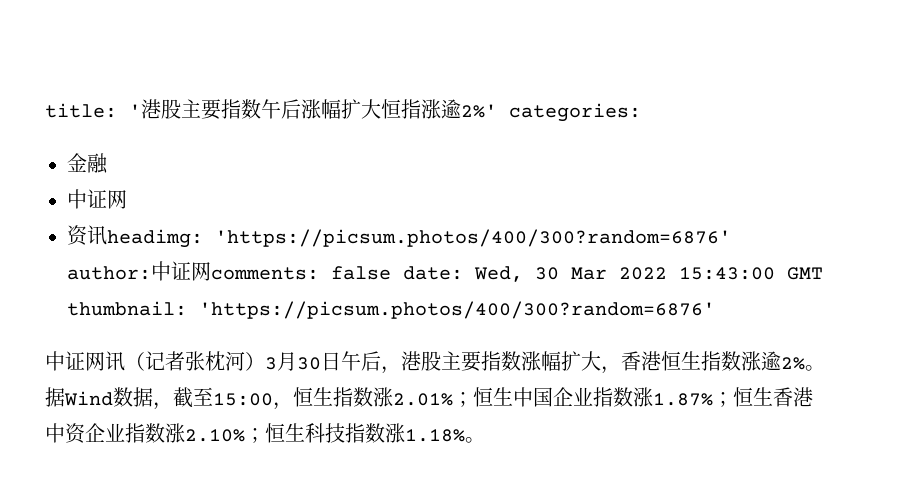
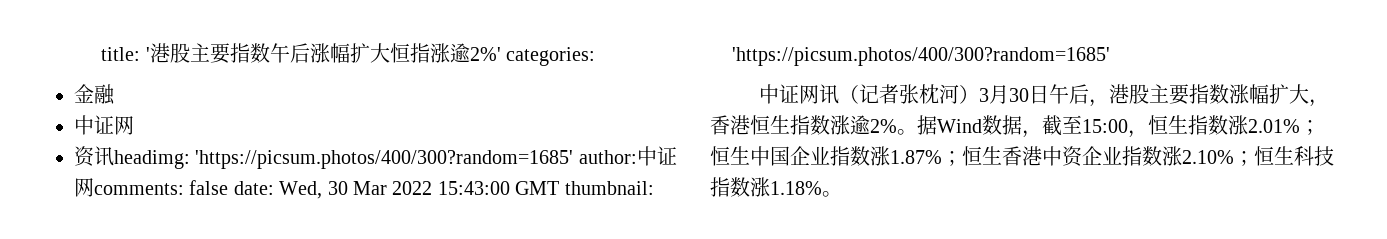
[215,229,731,247] 'https://picsum.photos/400/300?random=6876' -> [195,150,574,169] 'https://picsum.photos/400/300?random=1685'
[199,301,715,319] 'https://picsum.photos/400/300?random=6876' -> [732,47,1110,66] 'https://picsum.photos/400/300?random=1685'

